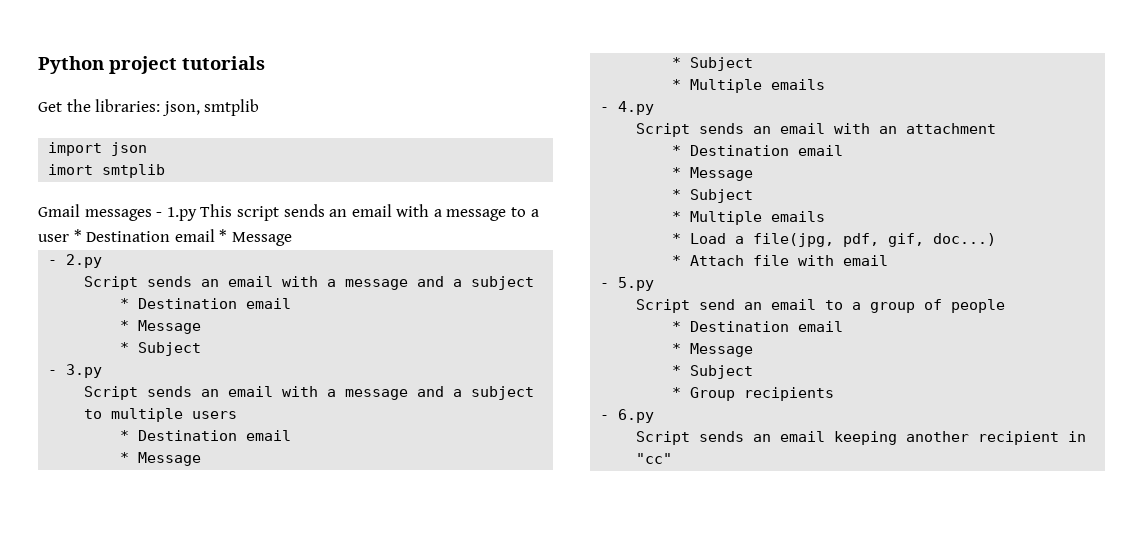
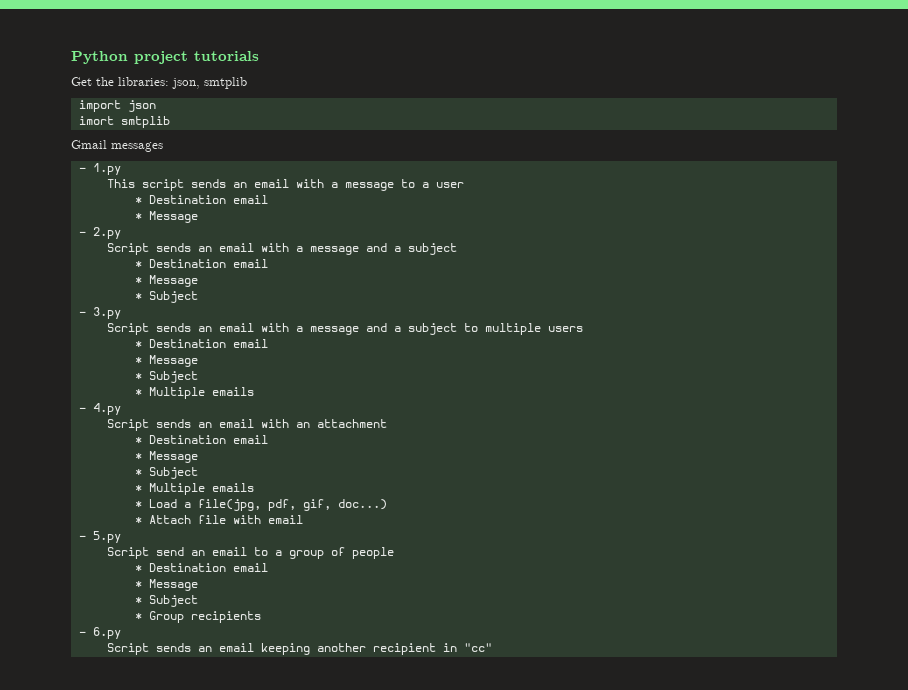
(152, 215) none -> (163, 147) //
(197, 214) none -> (121, 169) //
[73,229,215,242] * Destination email -> [134,195,268,204] // * Destination email //

